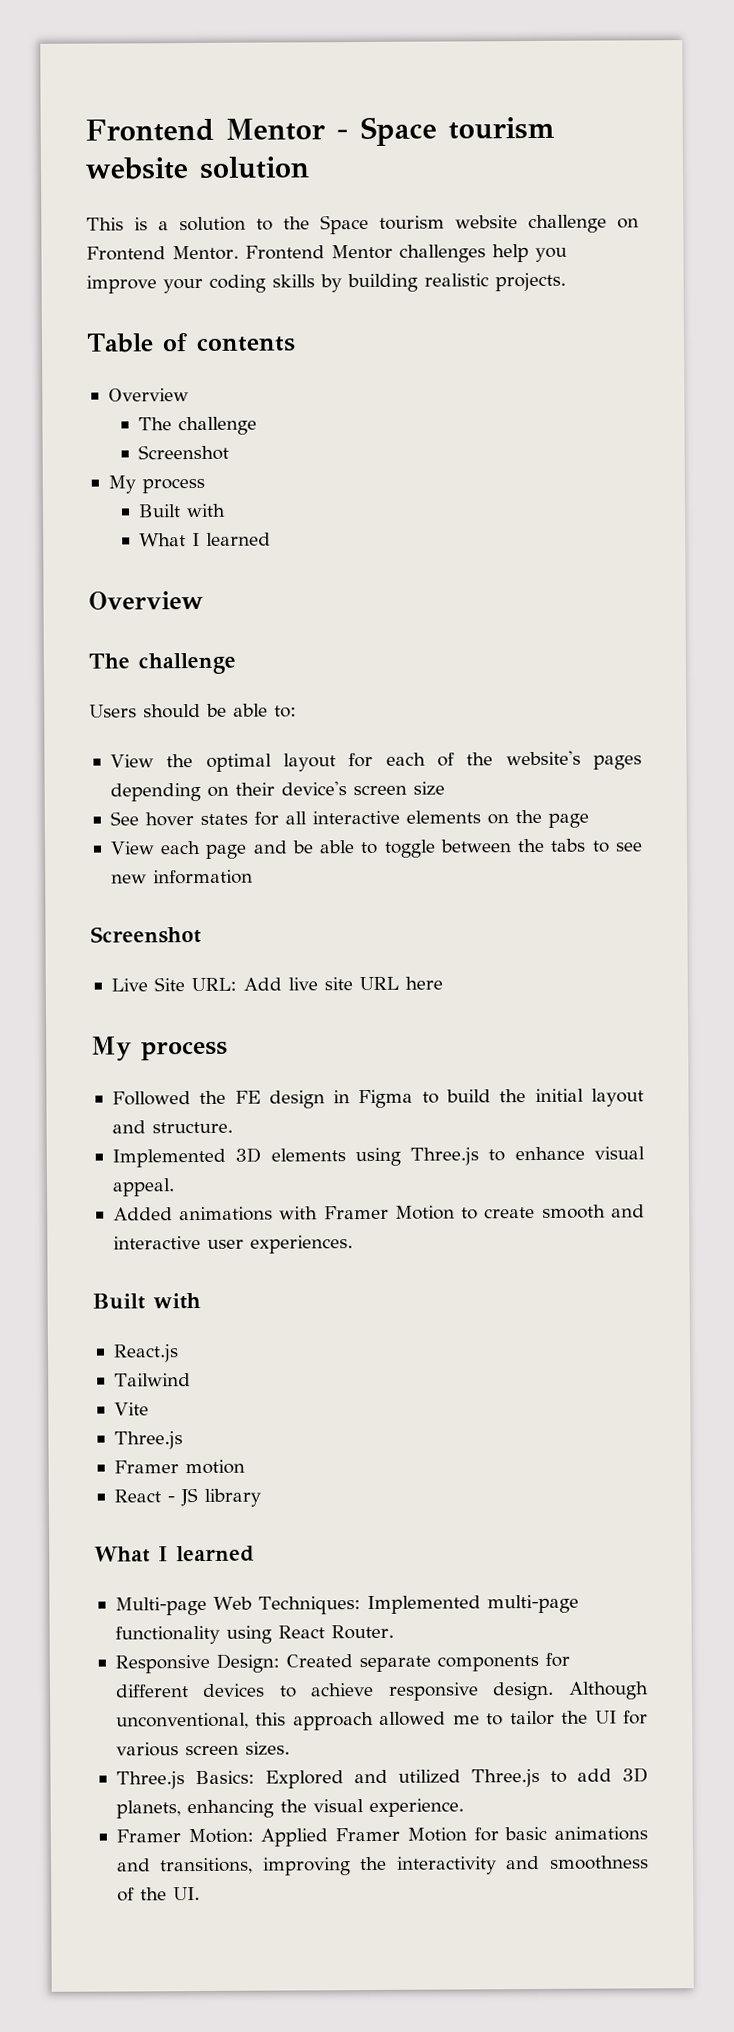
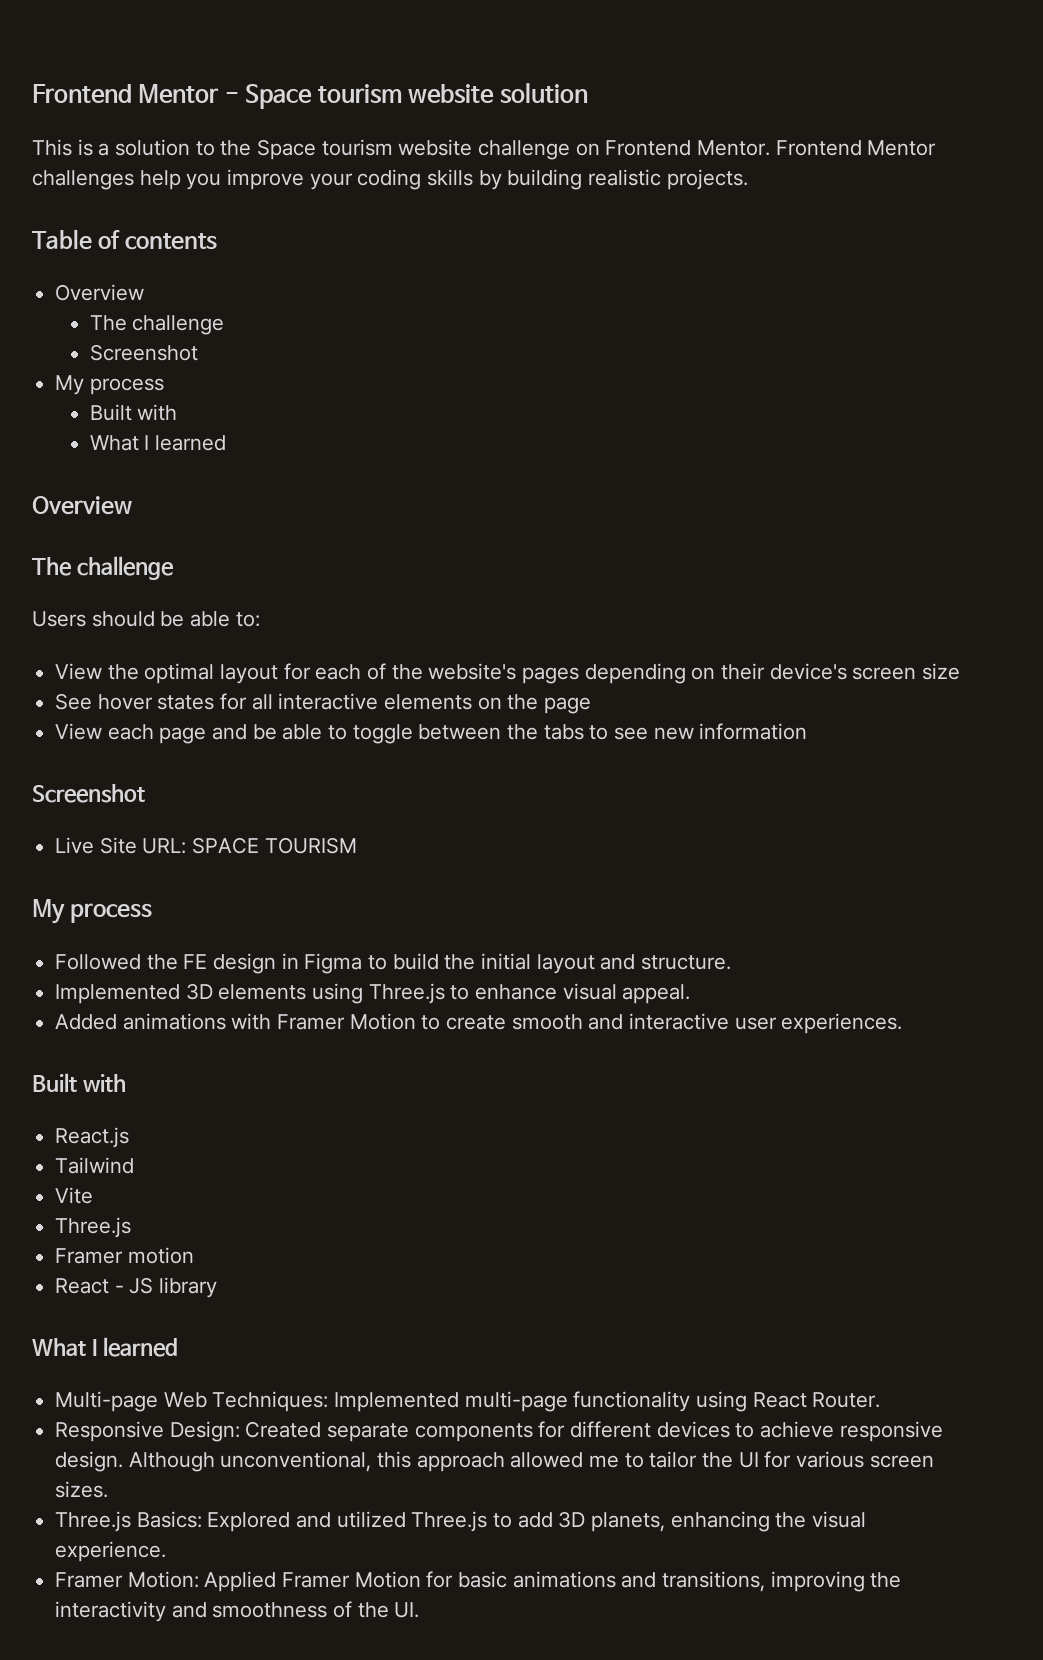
[242,976,443,991] Add live site URL here -> [192,837,357,854] SPACE TOURISM

